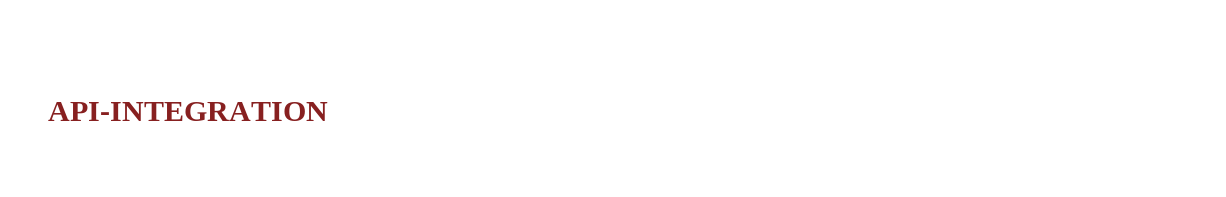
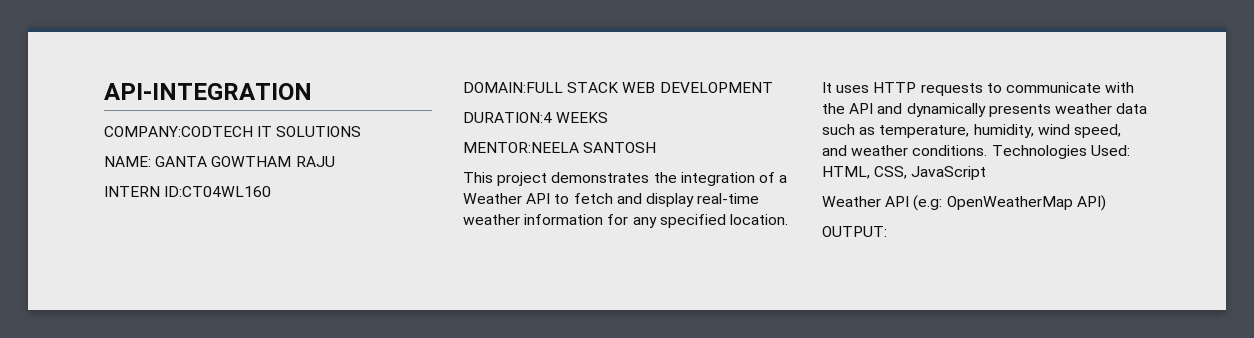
(328, 111) none -> [104,126,362,137] [104,156,335,167] [104,186,272,197] [463,82,773,93] [463,112,609,123] [463,142,657,153] [463,172,788,186] [463,193,760,207] [463,214,788,228] [822,82,1135,96] [822,103,1148,117] [822,124,1121,138] [822,145,1130,159] [822,166,987,180] [822,195,1106,211] [822,226,887,237] // COMPANY:CODTECH IT SOLUTIONS // NAME: GANTA GOWTHAM RAJU // INTERN ID:CT04WL160 // DOMAIN:FULL STACK WEB DEVELOPMENT // DURATION:4 WEEKS // MENTOR:NEELA SANTOSH // This project demonstrates the integration of a Weather API to fetch and display real-time weather information for any specified location. It uses HTTP requests to communicate with the API and dynamically presents weather data such as temperature, humidity, wind speed, and weather conditions. Technologies Used: HTML, CSS, JavaScript // Weather API (e.g: OpenWeatherMap API) // OUTPUT:

